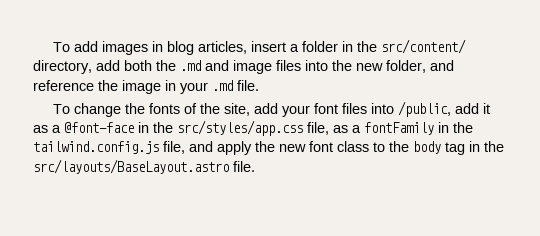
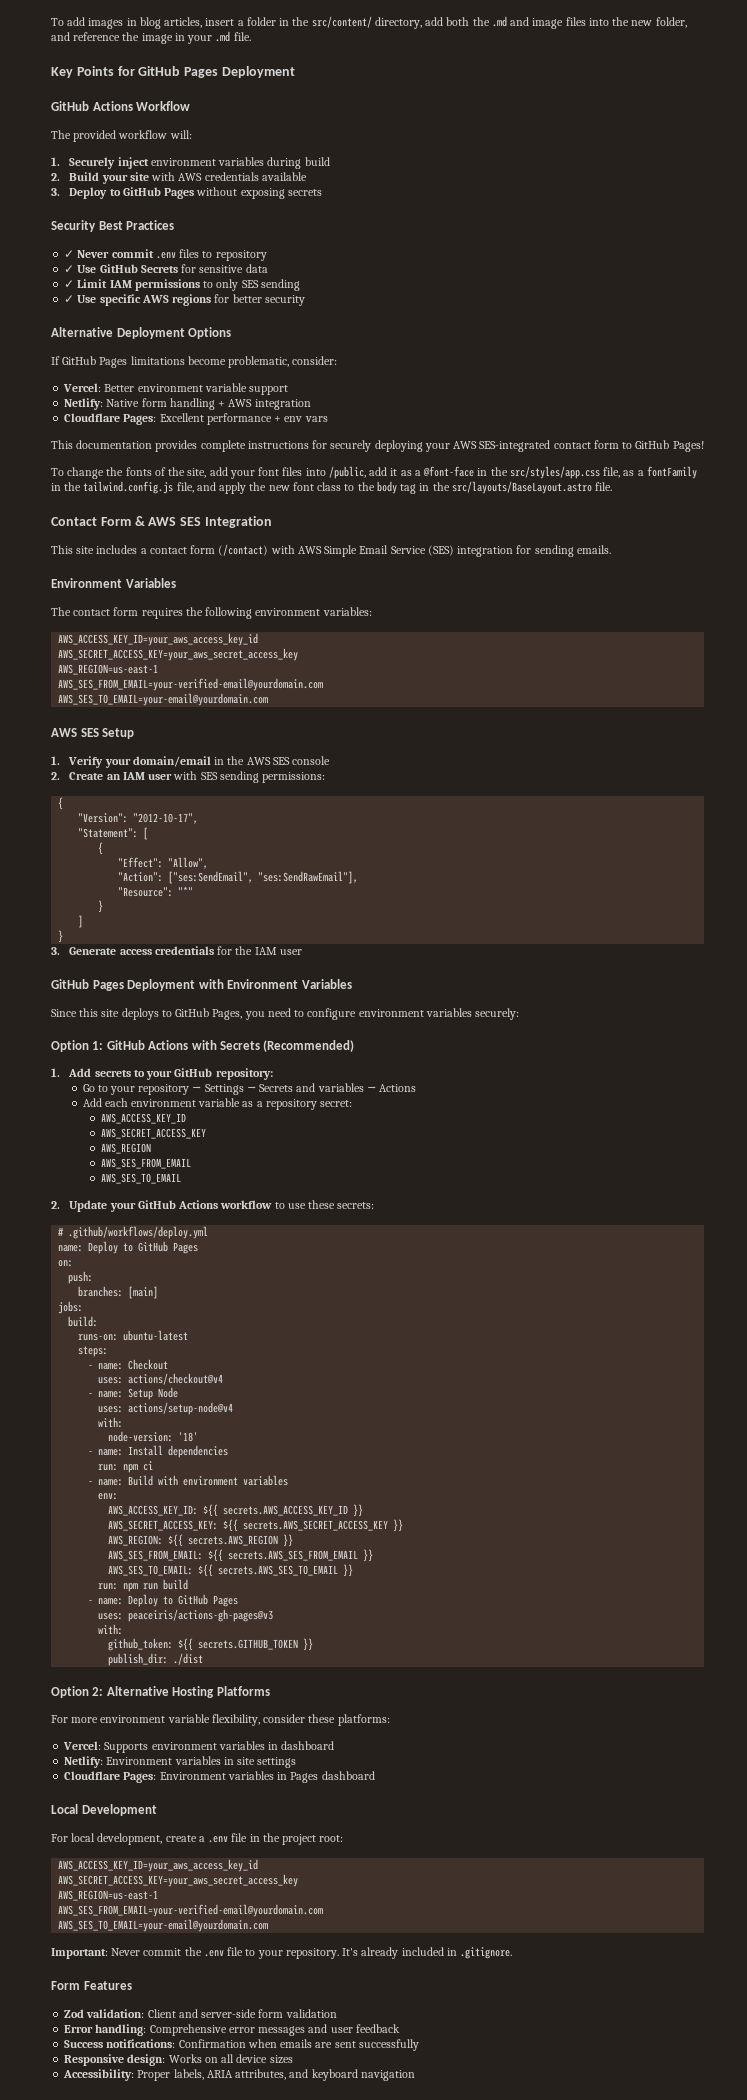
(259, 85) none -> [51,66,295,78] [51,101,191,111] [51,130,192,142] [51,157,330,169] [51,172,307,184] [51,187,322,199] [51,220,175,232] [64,249,267,261] [64,264,268,273] [64,279,300,291] [64,294,305,306] [51,327,232,339] [51,356,338,368] [63,383,289,395] [64,398,311,410] [64,413,328,425] [51,440,704,452] // Key Points for GitHub Pages Deployment // GitHub Actions Workflow // The provided workflow will: // 1. Securely inject environment variables during build // 2. Build your site with AWS credentials available // 3. Deploy to GitHub Pages without exposing secrets // Security Best Practices // ✓ Never commit .env files to repository // ✓ Use GitHub Secrets for sensitive data // ✓ Limit IAM permissions to only SES sending // ✓ Use specific AWS regions for better security // Alternative Deployment Options // If GitHub Pages limitations become problematic, consider: // Vercel: Better environment variable support // Netlify: Native form handling + AWS integration // Cloudflare Pages: Excellent performance + env vars // This documentation provides complete instructions for securely deploying your AWS SES-integrated contact form to GitHub Pages!
(255, 166) none -> [51,516,272,528] [51,544,611,557] [51,578,176,588] [51,607,372,619] [58,633,259,646] [58,648,299,661] [58,664,159,675] [58,678,324,691] [58,693,269,706] [51,728,135,739] [51,756,330,768] [51,771,325,783] [58,797,64,810] [78,813,199,824] [78,827,149,840] [98,842,104,855] [118,857,209,869] [118,871,359,884] [118,886,194,897] [98,900,104,913] [78,915,84,928] [58,930,64,943] [51,946,302,955] [51,979,352,991] [51,1008,520,1020] [51,1040,355,1052] [51,1068,273,1080] [82,1083,417,1095] [82,1098,353,1110] [100,1113,186,1124] [100,1128,206,1139] [100,1143,151,1154] [100,1158,191,1169] [100,1173,181,1184] [51,1200,375,1212] [58,1226,209,1239] [58,1241,199,1254] [58,1260,74,1267] [68,1271,94,1284] [78,1286,159,1299] [58,1301,84,1314] [68,1316,99,1327] [78,1330,189,1341] [78,1346,109,1357] [88,1359,169,1370] [98,1373,224,1385] [88,1387,179,1400] [98,1402,234,1415] [98,1417,124,1428] [108,1431,199,1442] [88,1445,229,1458] [98,1461,154,1473] [88,1475,289,1486] [98,1493,119,1500] [108,1504,364,1517] [108,1519,404,1532] [108,1534,294,1547] [108,1549,374,1562] [108,1564,354,1577] [98,1579,189,1592] [88,1594,239,1607] [98,1609,274,1622] [98,1624,124,1635] [108,1638,314,1651] [108,1653,204,1666] [51,1686,270,1698] [51,1714,390,1726] [63,1741,335,1753] [64,1756,297,1768] [64,1771,375,1783] [51,1804,157,1816] [51,1833,344,1845] [58,1859,259,1872] [58,1874,299,1887] [58,1890,159,1901] [58,1904,324,1917] [58,1919,269,1932] [51,1947,513,1959] [51,1981,132,1990] [64,2009,337,2018] [64,2024,400,2036] [64,2039,419,2051] [64,2054,293,2066] [63,2069,415,2081] // Contact Form & AWS SES Integration // This site includes a contact form (/contact) with AWS Simple Email Service (SES) integration for sending emails. // Environment Variables // The contact form requires the following environment variables: // AWS_ACCESS_KEY_ID=your_aws_access_key_id // AWS_SECRET_ACCESS_KEY=your_aws_secret_access_key // AWS_REGION=us-east-1 // AWS_SES_FROM_EMAIL=your-verified-email@yourdomain.com // AWS_SES_TO_EMAIL=your-email@yourdomain.com // AWS SES Setup // 1. Verify your domain/email in the AWS SES console // 2. Create an IAM user with SES sending permissions: // { // "Version": "2012-10-17", // "Statement": [ // { // "Effect": "Allow", // "Action": ["ses:SendEmail", "ses:SendRawEmail"], // "Resource": "*" // } // ] // } // 3. Generate access credentials for the IAM user // GitHub Pages Deployment with Environment Variables // Since this site deploys to GitHub Pages, you need to configure environment variables securely: // Option 1: GitHub Actions with Secrets (Recommended) // 1. Add secrets to your GitHub repository: // Go to your repository → Settings → Secrets and variables → Actions // Add each environment variable as a repository secret: // AWS_ACCESS_KEY_ID // AWS_SECRET_ACCESS_KEY // AWS_REGION // AWS_SES_FROM_EMAIL // AWS_SES_TO_EMAIL // 2. Update your GitHub Actions workflow to use these secrets: // # .github/workflows/deploy.yml // name: Deploy to GitHub Pages // on: // push: // branches: [main] // jobs: // build: // runs-on: ubuntu-latest // steps: // - name: Checkout // uses: actions/checkout@v4 // - name: Setup Node // uses: actions/setup-node@v4 // with: // node-version: '18' // - name: Install dependencies // run: npm ci // - name: Build with environment variables // env: // AWS_ACCESS_KEY_ID: ${{ secrets.AWS_ACCESS_KEY_ID }} // AWS_SECRET_ACCESS_KEY: ${{ secrets.AWS_SECRET_ACCESS_KEY }} // AWS_REGION: ${{ secrets.AWS_REGION }} // AWS_SES_FROM_EMAIL: ${{ secrets.AWS_SES_FROM_EMAIL }} // AWS_SES_TO_EMAIL: ${{ secrets.AWS_SES_TO_EMAIL }} // run: npm run build // - name: Deploy to GitHub Pages // uses: peaceiris/actions-gh-pages@v3 // with: // github_token: ${{ secrets.GITHUB_TOKEN }} // publish_dir: ./dist // Option 2: Alternative Hosting Platforms // For more environment variable flexibility, consider these platforms: // Vercel: Supports environment variables in dashboard // Netlify: Environment variables in site settings // Cloudflare Pages: Environment variables in Pages dashboard // Local Development // For local development, create a .env file in the project root: // AWS_ACCESS_KEY_ID=your_aws_access_key_id // AWS_SECRET_ACCESS_KEY=your_aws_secret_access_key // AWS_REGION=us-east-1 // AWS_SES_FROM_EMAIL=your-verified-email@yourdomain.com // AWS_SES_TO_EMAIL=your-email@yourdomain.com // Important: Never commit the .env file to your repository. It's already included in .gitignore. // Form Features // Zod validation: Client and server-side form validation // Error handling: Comprehensive error messages and user feedback // Success notifications: Confirmation when emails are sent successfully // Responsive design: Works on all device sizes // Accessibility: Proper labels, ARIA attributes, and keyboard navigation

